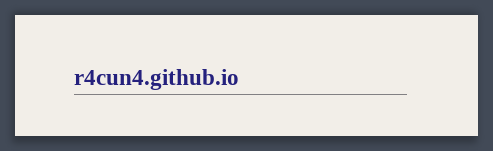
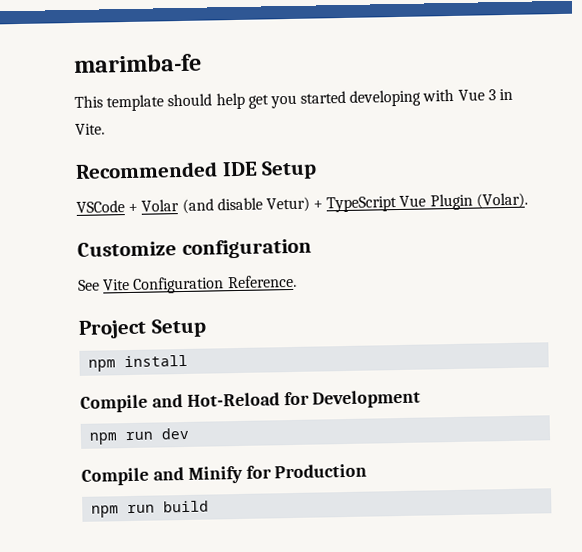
[74,69,239,90] r4cun4.github.io -> [73,53,202,73] [74,88,514,112] [75,123,105,135] [75,160,318,180] [76,192,528,215] [77,238,312,260] [78,274,297,294] [78,318,207,339] [88,354,189,372] [80,389,422,413] [89,427,190,445] [81,463,368,486] [91,500,210,518] marimba-fe // This template should help get you started developing with Vue 3 in Vite. // Recommended IDE Setup // VSCode + Volar (and disable Vetur) + TypeScript Vue Plugin (Volar). // Customize configuration // See Vite Configuration Reference. // Project Setup // npm install // Compile and Hot-Reload for Development // npm run dev // Compile and Minify for Production // npm run build

